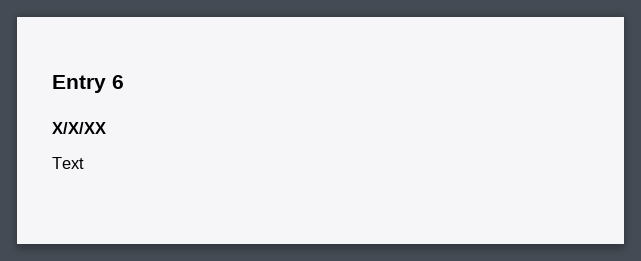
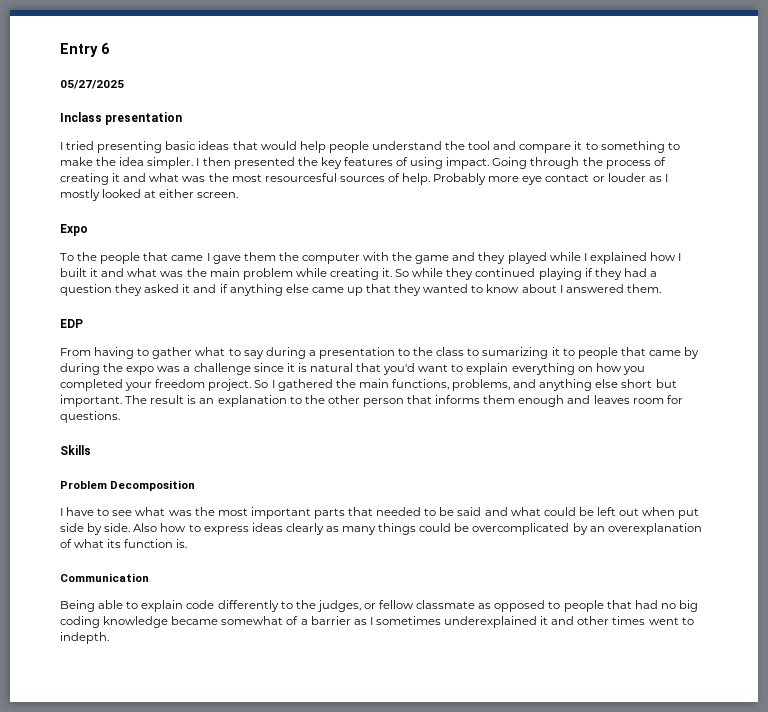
[52,122,106,134] [52,157,84,169] X/X/XX // Text -> [60,80,124,89] [60,112,183,125] [60,141,680,153] [60,157,666,169] [60,173,668,185] [60,189,239,201] [60,224,88,236] [60,252,682,264] [60,268,657,280] [60,284,661,296] [60,319,83,328] [60,347,700,359] [60,363,645,375] [60,379,677,391] [60,395,683,407] [60,411,120,423] [60,445,91,455] [60,480,196,491] [60,507,700,519] [60,523,702,535] [60,539,188,548] [60,573,149,582] [60,600,698,612] [60,616,694,628] [60,632,109,644] 05/27/2025 // Inclass presentation // I tried presenting basic ideas that would help people understand the tool and compare it to something to make the idea simpler. I then presented the key features of using impact. Going through the process of creating it and what was the most resourcesful sources of help. Probably more eye contact or louder as I mostly looked at either screen. // Expo // To the people that came I gave them the computer with the game and they played while I explained how I built it and what was the main problem while creating it. So while they continued playing if they had a question they asked it and if anything else came up that they wanted to know about I answered them. // EDP // From having to gather what to say during a presentation to the class to sumarizing it to people that came by during the expo was a challenge since it is natural that you'd want to explain everything on how you completed your freedom project. So I gathered the main functions, problems, and anything else short but important. The result is an explanation to the other person that informs them enough and leaves room for questions. // Skills // Problem Decomposition // I have to see what was the most important parts that needed to be said and what could be left out when put side by side. Also how to express ideas clearly as many things could be overcomplicated by an overexplanation of what its function is. // Communication // Being able to explain code differently to the judges, or fellow classmate as opposed to people that had no big coding knowledge became somewhat of a barrier as I sometimes underexplained it and other times went to indepth.

